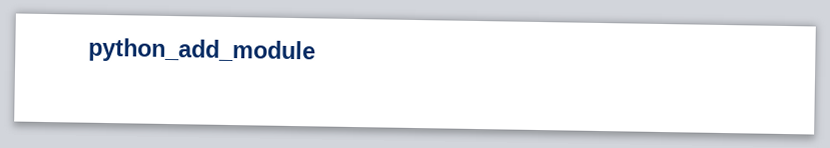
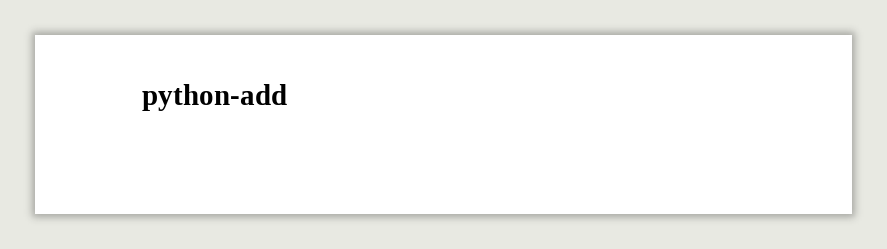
[88,37,316,65] python_add_module -> [142,84,287,111] python-add

